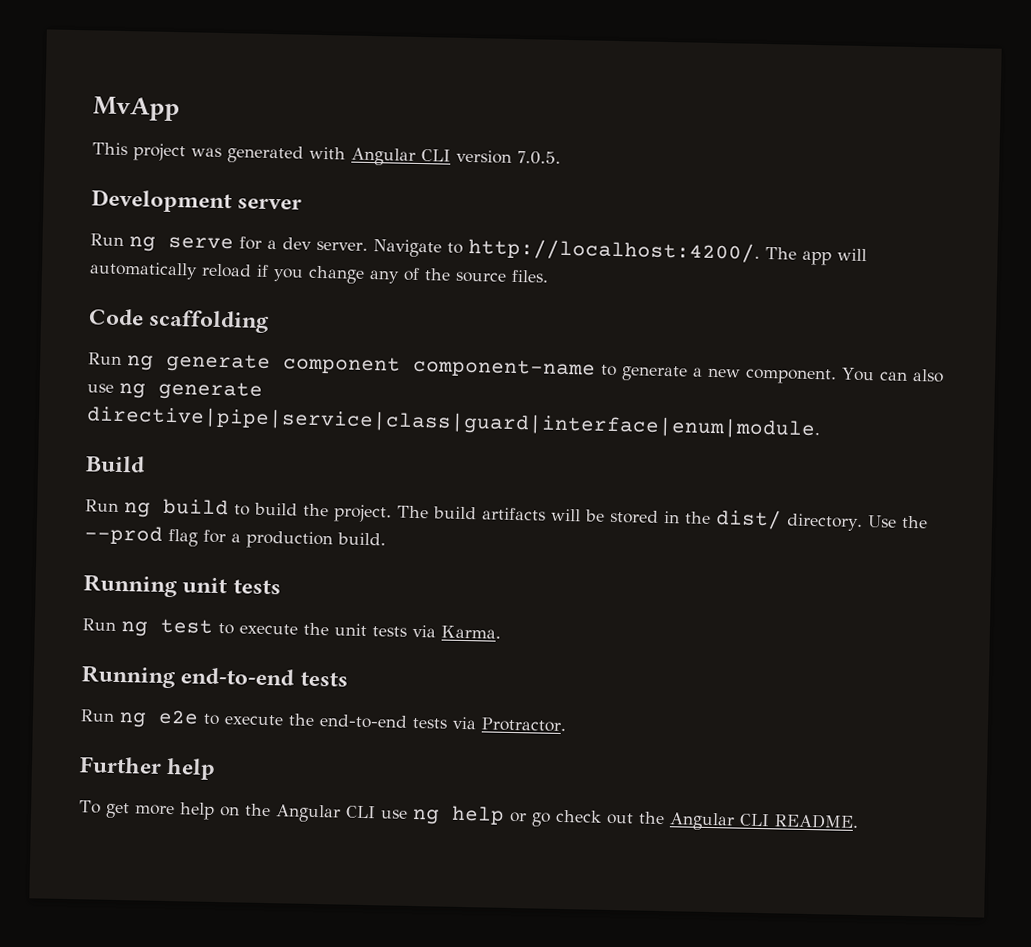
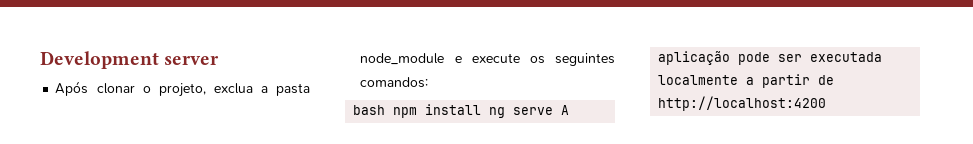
[93,96,180,122] [92,142,561,166] [91,189,303,214] [90,233,867,266] [89,261,549,284] [88,308,270,333] [88,352,944,385] [87,380,263,401] [86,405,821,441] [85,455,145,473] [85,498,928,532] [84,525,386,550] [83,574,281,598] [82,618,501,639] [81,665,348,689] [80,709,567,733] [79,756,217,780] [79,800,859,831] MvApp // This project was generated with Angular CLI version 7.0.5. // Development server // Run ng serve for a dev server. Navigate to http://localhost:4200/. The app will automatically reload if you change any of the source files. // Code scaffolding // Run ng generate component component-name to generate a new component. You can also use ng generate directive|pipe|service|class|guard|interface|enum|module. // Build // Run ng build to build the project. The build artifacts will be stored in the dist/ directory. Use the --prod flag for a production build. // Running unit tests // Run ng test to execute the unit tests via Karma. // Running end-to-end tests // Run ng e2e to execute the end-to-end tests via Protractor. // Further help // To get more help on the Angular CLI use ng help or go check out the Angular CLI README. -> [40,51,220,69] [55,81,310,97] [360,53,615,66] [360,77,429,88] [353,104,570,118] [658,51,883,65] [658,74,835,88] [658,96,827,111] Development server // Após clonar o projeto, exclua a pasta node_module e execute os seguintes comandos: // bash npm install ng serve A aplicação pode ser executada localmente a partir de http://localhost:4200

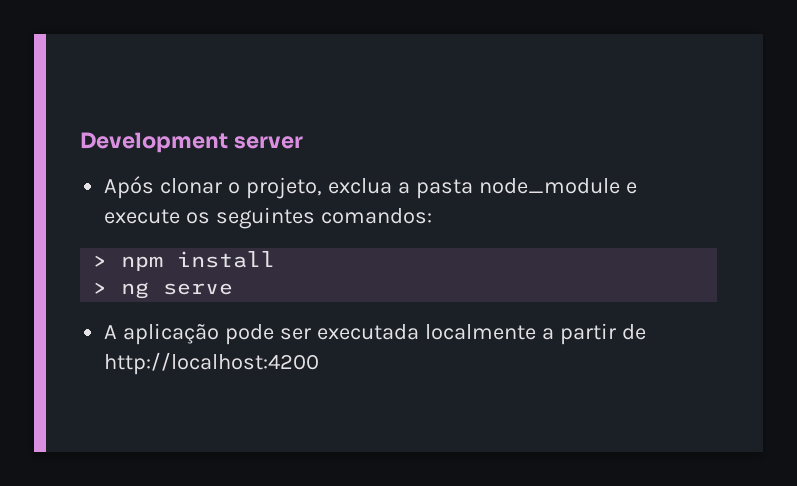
[353,105,386,115] bash -> [93,255,108,267] >
(482, 109) none -> [93,282,108,294] // >
(554, 111) none -> (234, 289) //

